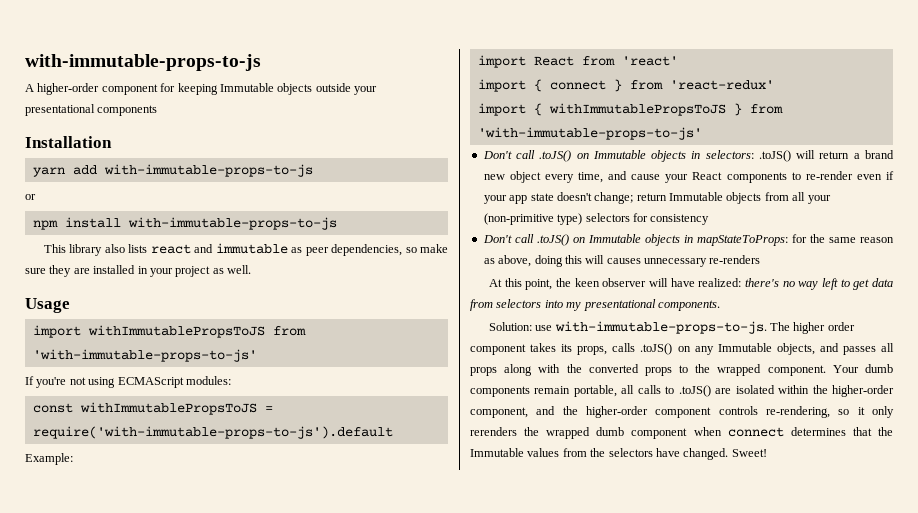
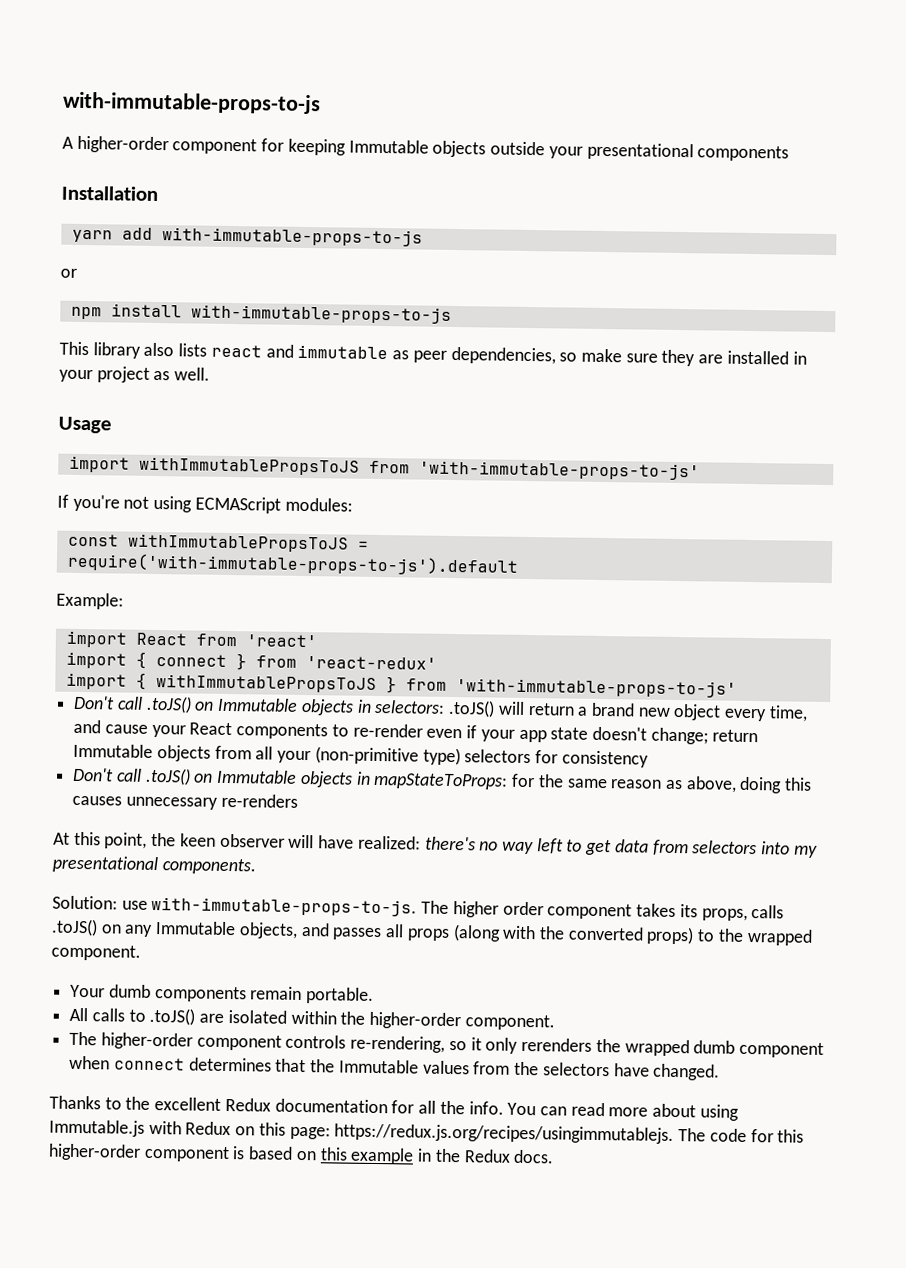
[585,255,605,264] will -> (813, 784) none
[504,364,533,376] along -> [452,924,501,942] (along
[644,367,672,376] props -> [646,926,695,945] props)
(826, 370) none -> (141, 952) //
[573,385,635,397] portable, all -> [306,987,375,1004] [69,1007,89,1022] portable. // All
[470,406,578,418] component, and the -> [464,1014,555,1031] [69,1031,98,1046] component. // The
[731,449,767,457] Sweet! -> [49,1095,739,1121] [49,1119,805,1145] [48,1143,555,1165] // Thanks to the excellent Redux documentation for all the info. You can read more about using Immutable.js with Redux on this page: https://redux.js.org/recipes/usingimmutablejs. The code for this higher-order component is based on this example in the Redux docs.

